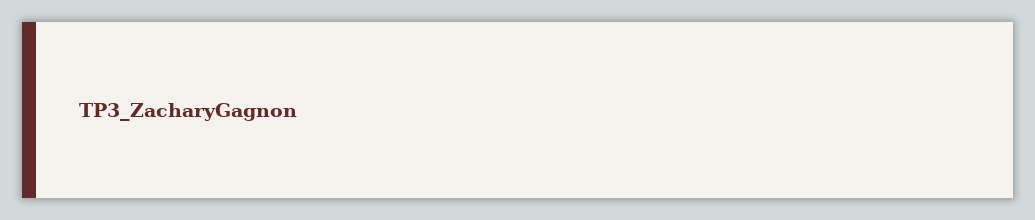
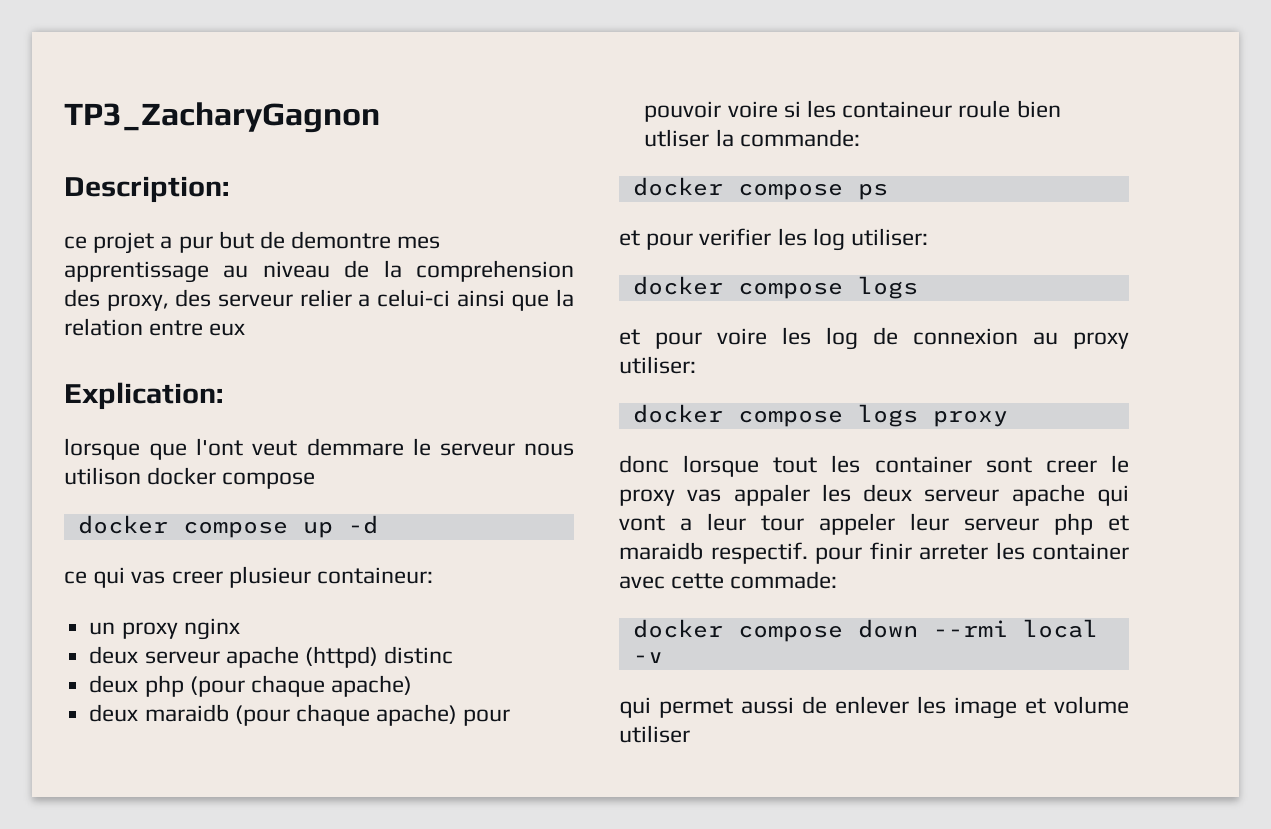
(297, 112) none -> [64,176,229,203] [64,231,441,254] [64,260,574,283] [64,289,574,311] [64,318,246,336] [64,382,223,410] [64,438,574,460] [64,467,316,489] [77,515,378,538] [64,566,434,588] [89,618,240,640] [89,646,454,668] [89,675,413,697] [89,704,511,726] [644,100,1061,122] [644,129,860,147] [632,177,888,200] [619,228,929,251] [632,276,918,299] [619,327,1129,350] [619,356,696,374] [632,404,1008,427] [619,455,1129,477] [619,484,1129,506] [619,513,1129,535] [619,542,1129,564] [619,571,838,589] [632,619,1098,642] [632,652,663,663] [619,696,1129,719] [619,725,690,743] // Description: // ce projet a pur but de demontre mes apprentissage au niveau de la comprehension des proxy, des serveur relier a celui-ci ainsi que la relation entre eux // Explication: // lorsque que l'ont veut demmare le serveur nous utilison docker compose // docker compose up -d // ce qui vas creer plusieur containeur: // un proxy nginx // deux serveur apache (httpd) distinc // deux php (pour chaque apache) // deux maraidb (pour chaque apache) pour pouvoir voire si les containeur roule bien utliser la commande: // docker compose ps // et pour verifier les log utiliser: // docker compose logs // et pour voire les log de connexion au proxy utiliser: // docker compose logs proxy // donc lorsque tout les container sont creer le proxy vas appaler les deux serveur apache qui vont a leur tour appeler leur serveur php et maraidb respectif. pour finir arreter les container avec cette commade: // docker compose down --rmi local -v // qui permet aussi de enlever les image et volume utiliser

